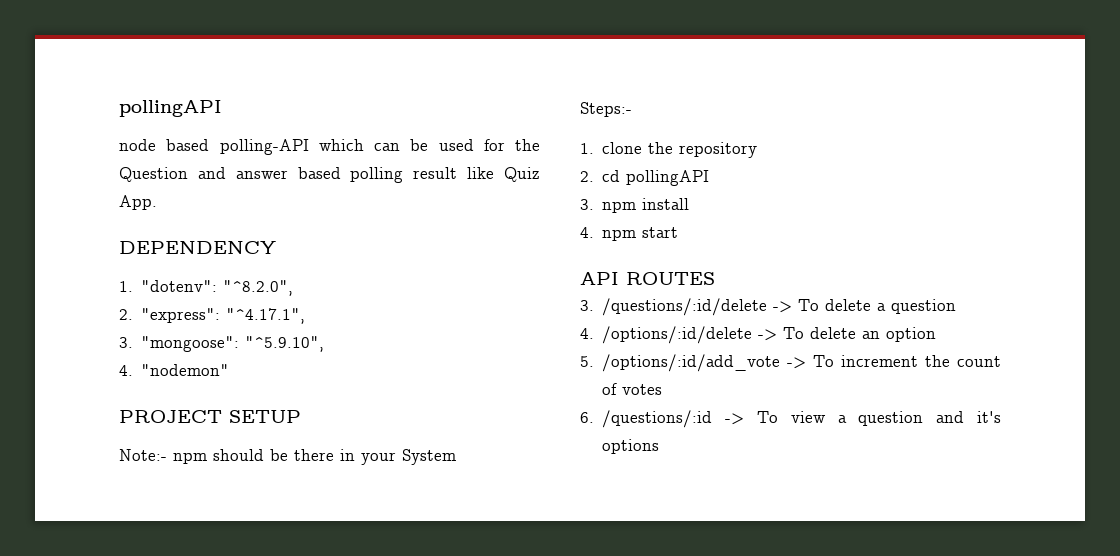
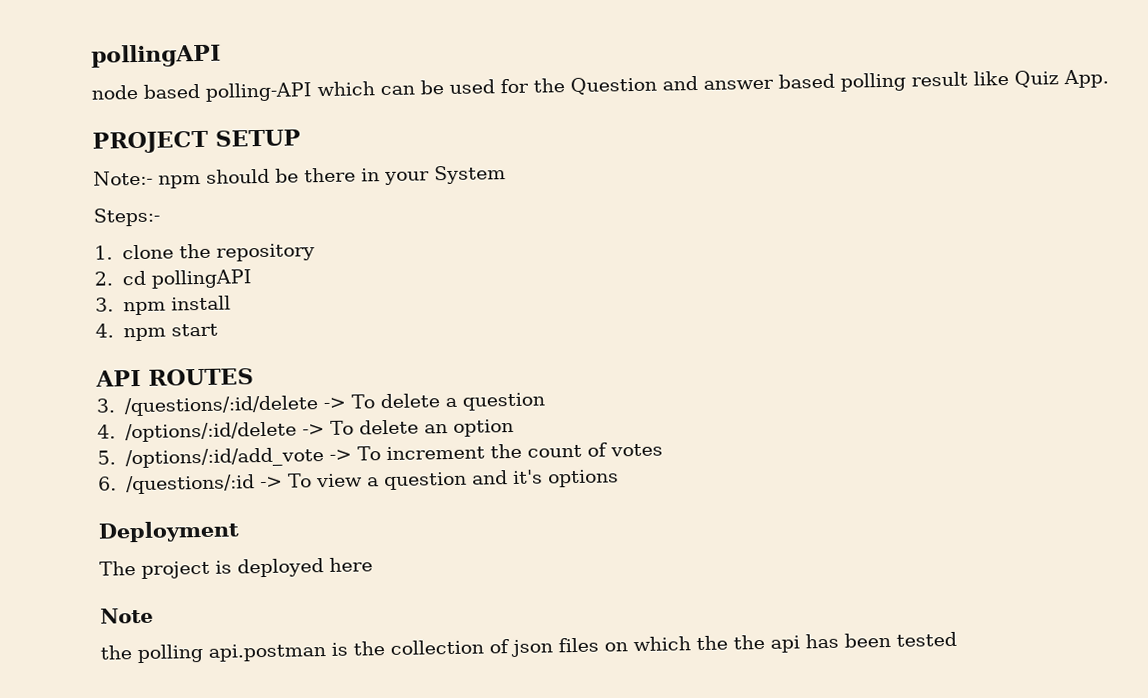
[119,241,276,254] [119,280,294,296] [119,308,306,324] [119,336,325,352] [119,364,230,376] // DEPENDENCY // 1. "dotenv": "^8.2.0", // 2. "express": "^4.17.1", // 3. "mongoose": "^5.9.10", // 4. "nodemon" -> (1109, 79) none
(660, 446) none -> [98,520,240,543] [99,557,373,579] [100,607,154,624] [100,631,957,664] // Deployment // The project is deployed here // Note // the polling api.postman is the collection of json files on which the the api has been tested

